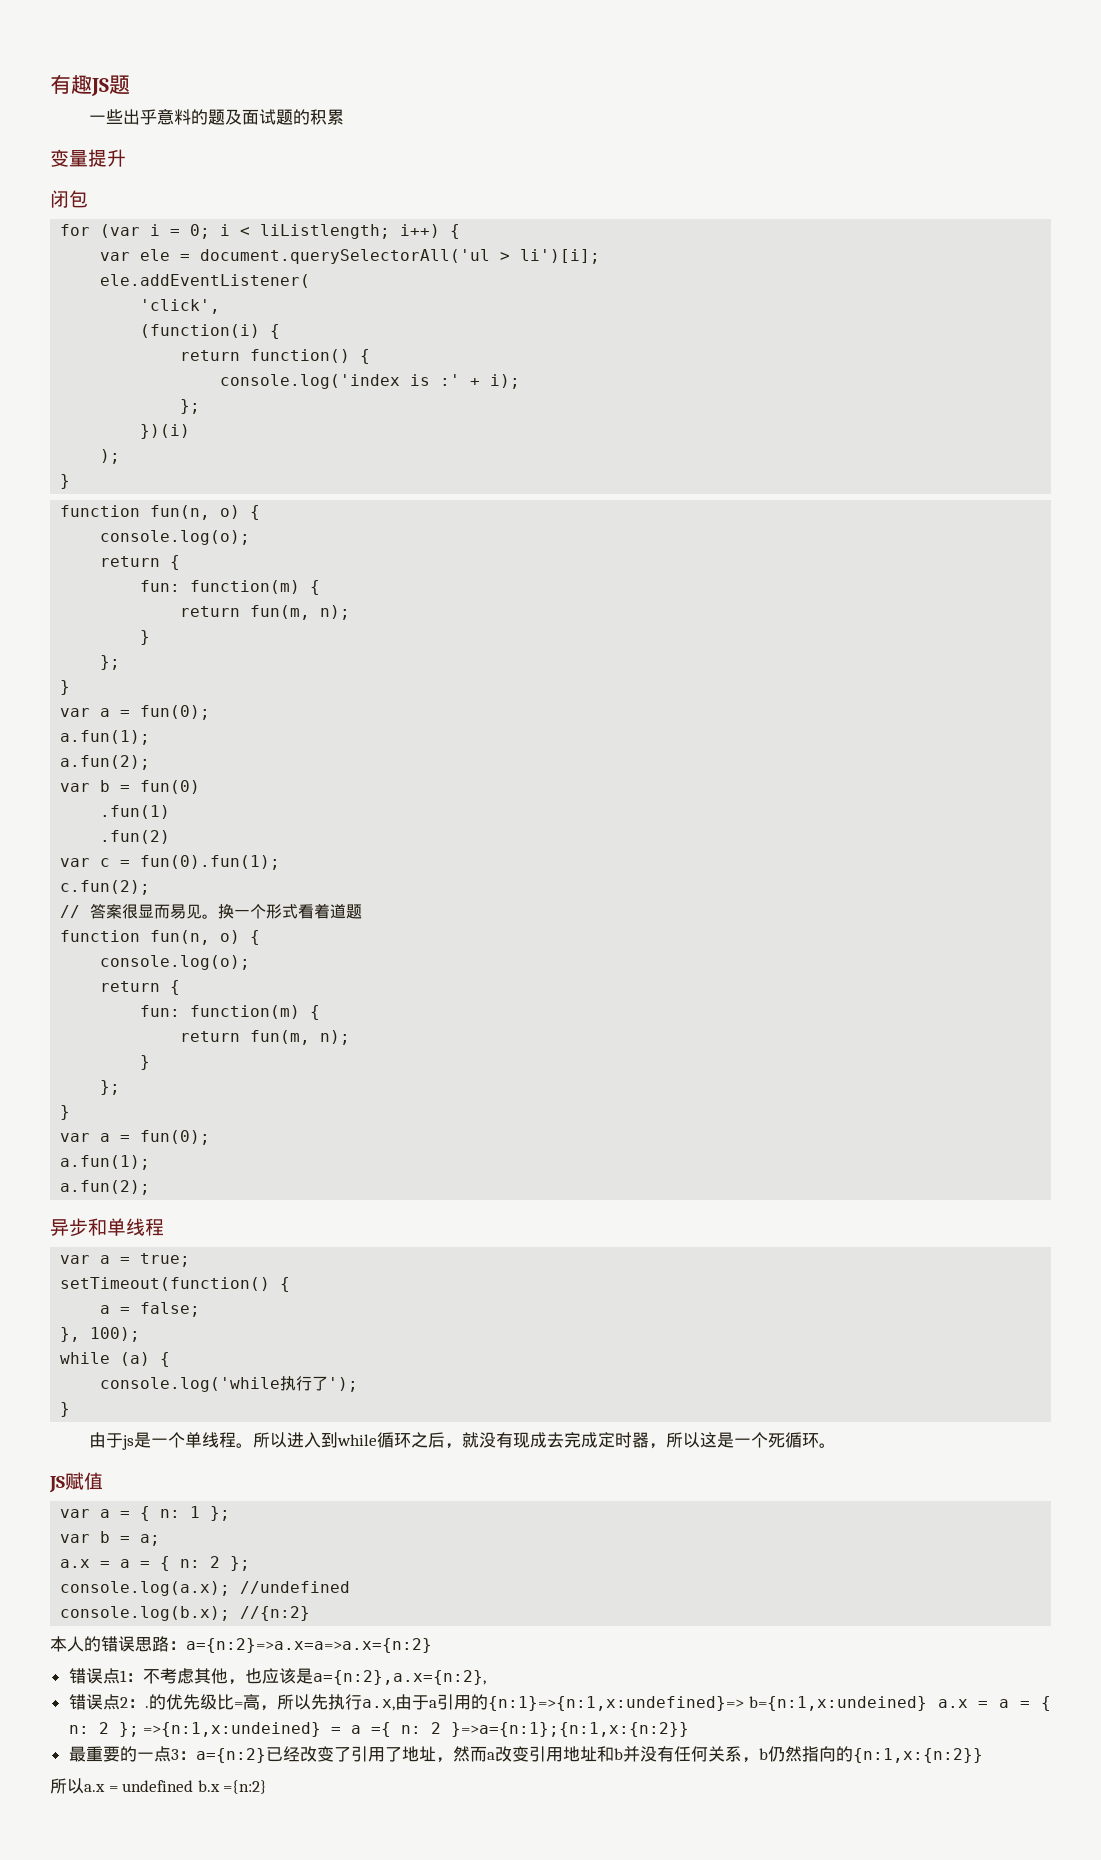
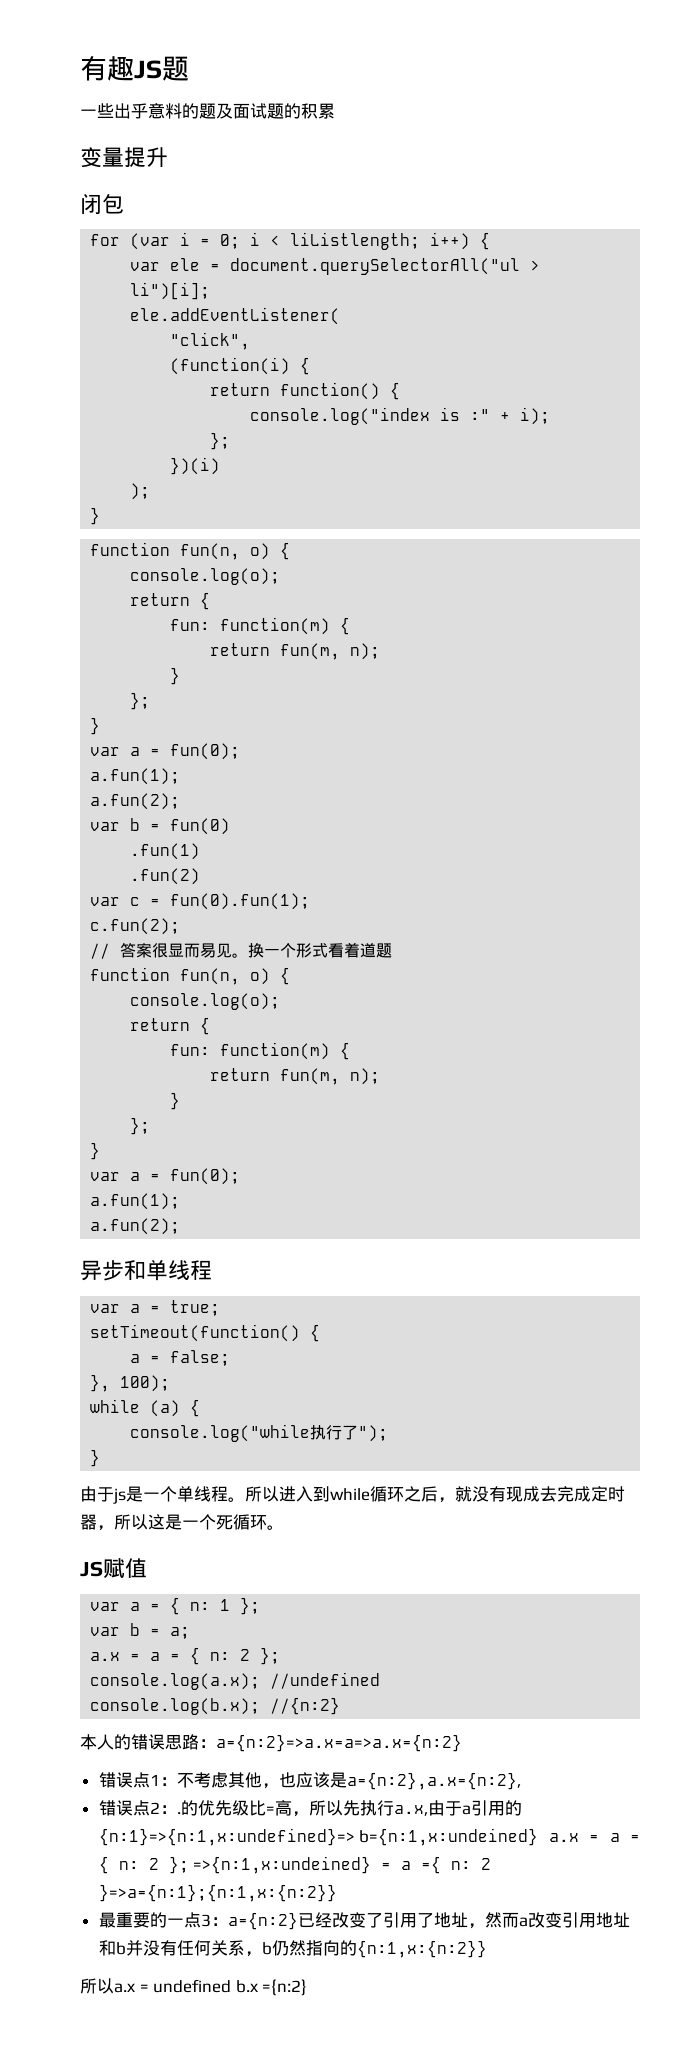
[200,249,601,264] document.querySelectorAll('ul > li')[i]; -> [230,258,541,275] [130,282,211,300] document.querySelectorAll("ul > li")[i];
[140,299,221,314] 'click', -> [170,332,251,350] "click",
[220,374,461,389] console.log('index is :' -> [250,407,491,425] console.log("index is :"
[100,1376,359,1392] console.log('while执行了'); -> [130,1424,389,1442] console.log("while执行了");

